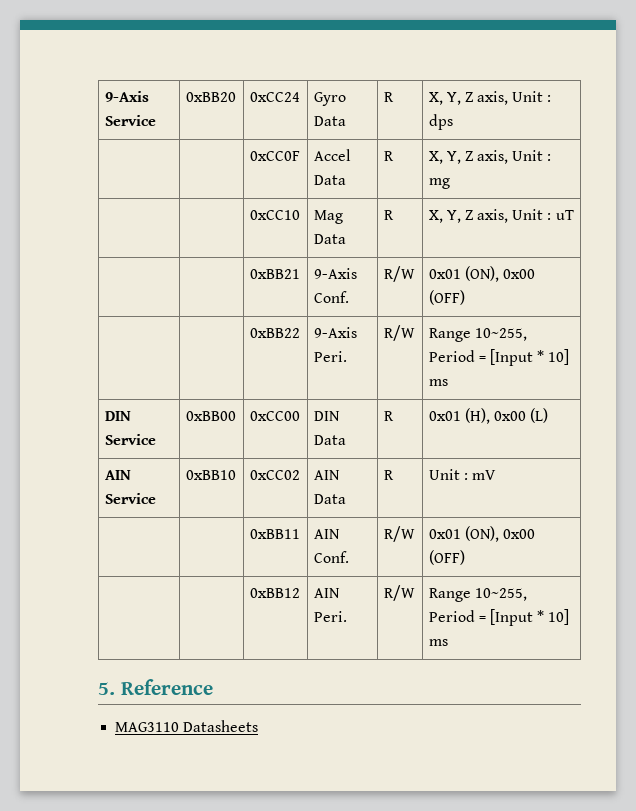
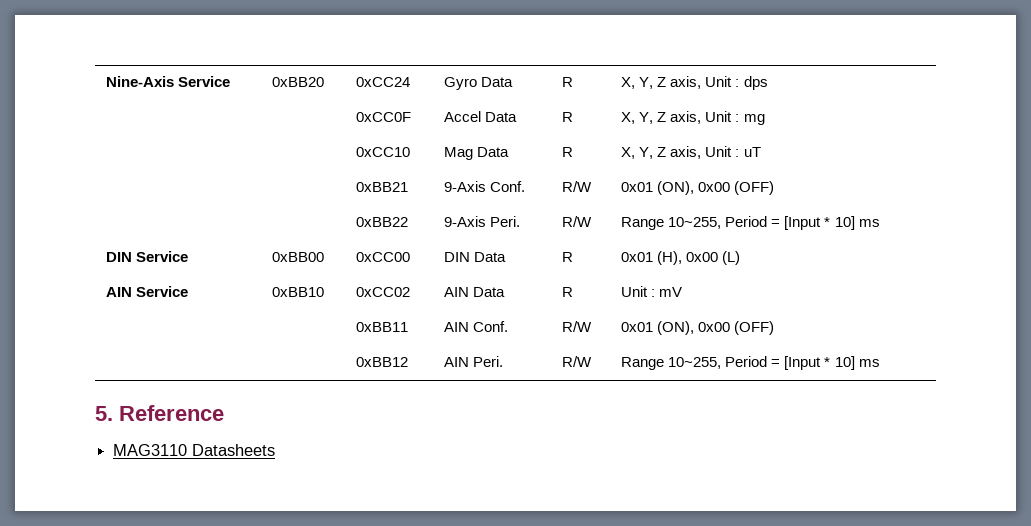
[104,91,149,102] 9-Axis -> [106,76,175,87] Nine-Axis

